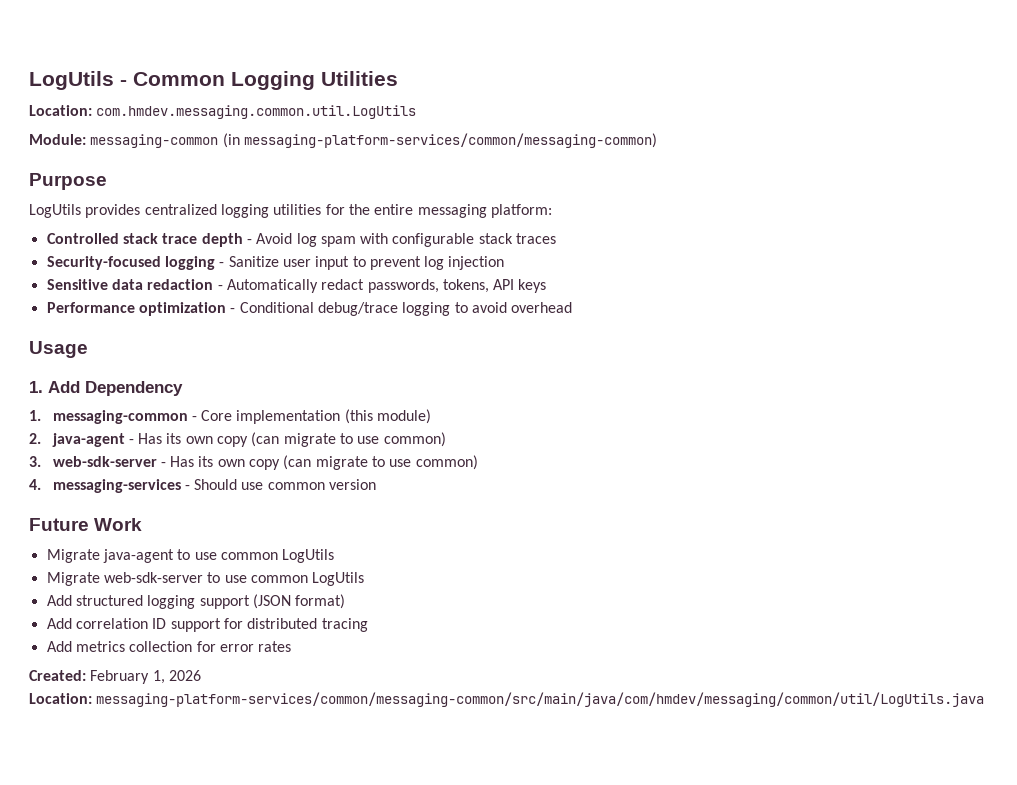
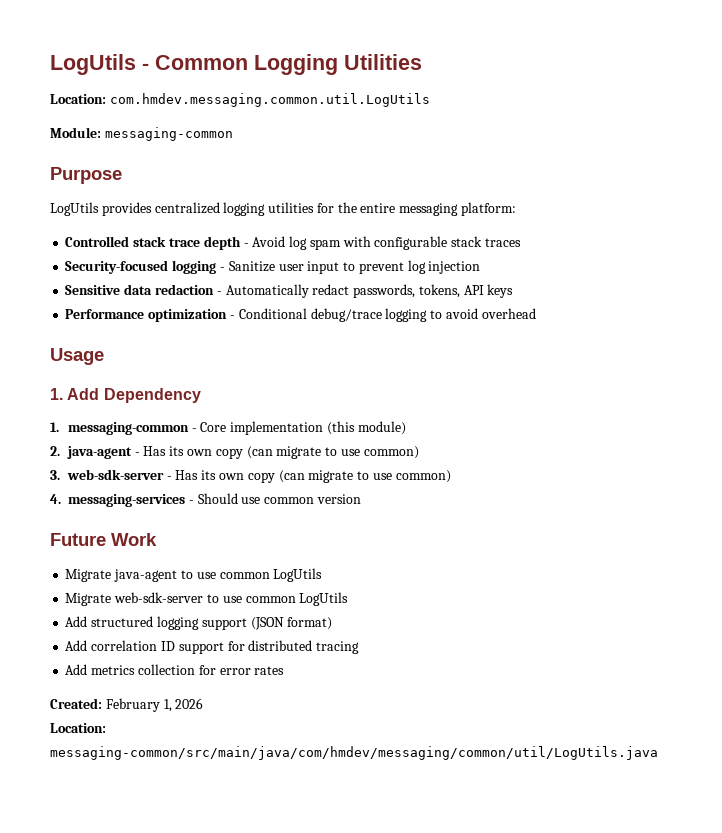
[222,133,657,148] (in messaging-platform-services/common/messaging-common) -> (233, 134) none
[96,692,985,707] messaging-platform-services/common/messaging-common/src/main/java/com/hmdev/messaging/common/util/LogUtils.java -> [50,746,658,760] messaging-common/src/main/java/com/hmdev/messaging/common/util/LogUtils.java

